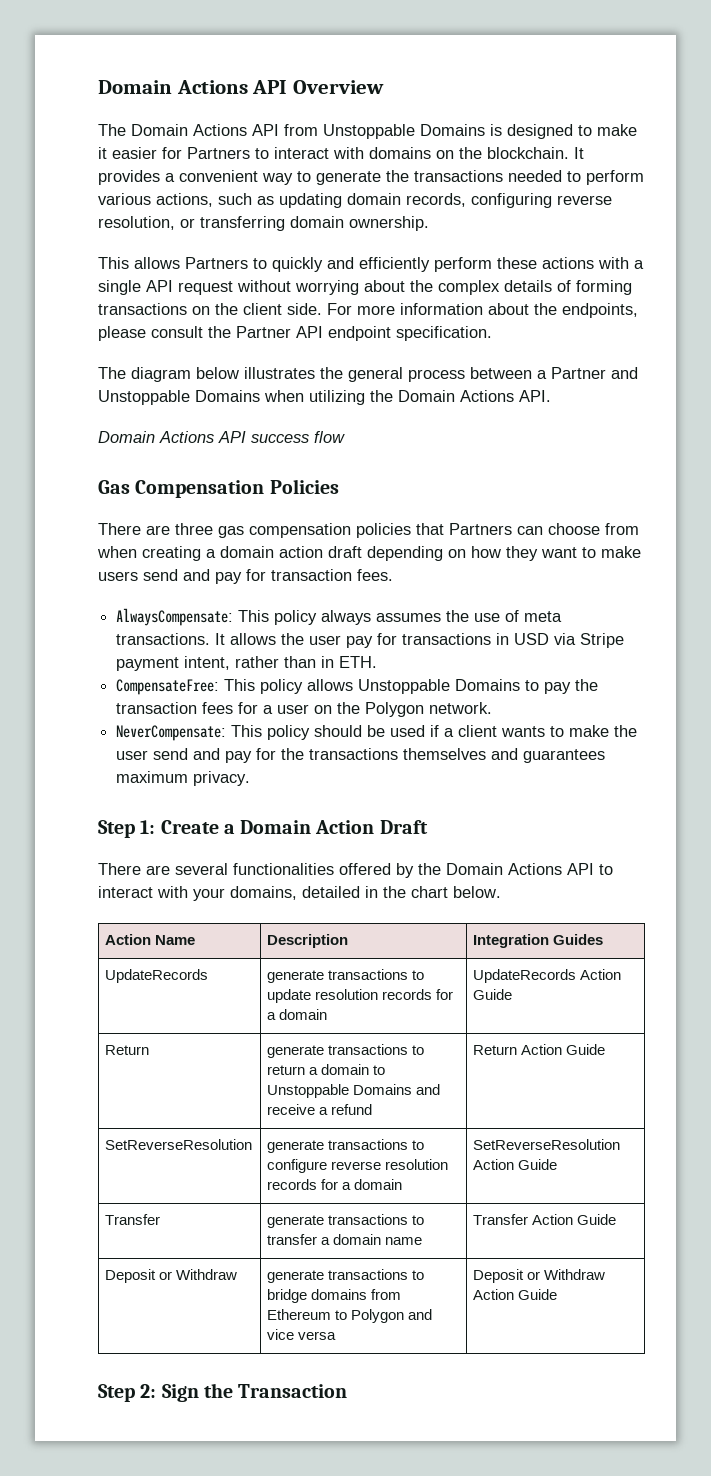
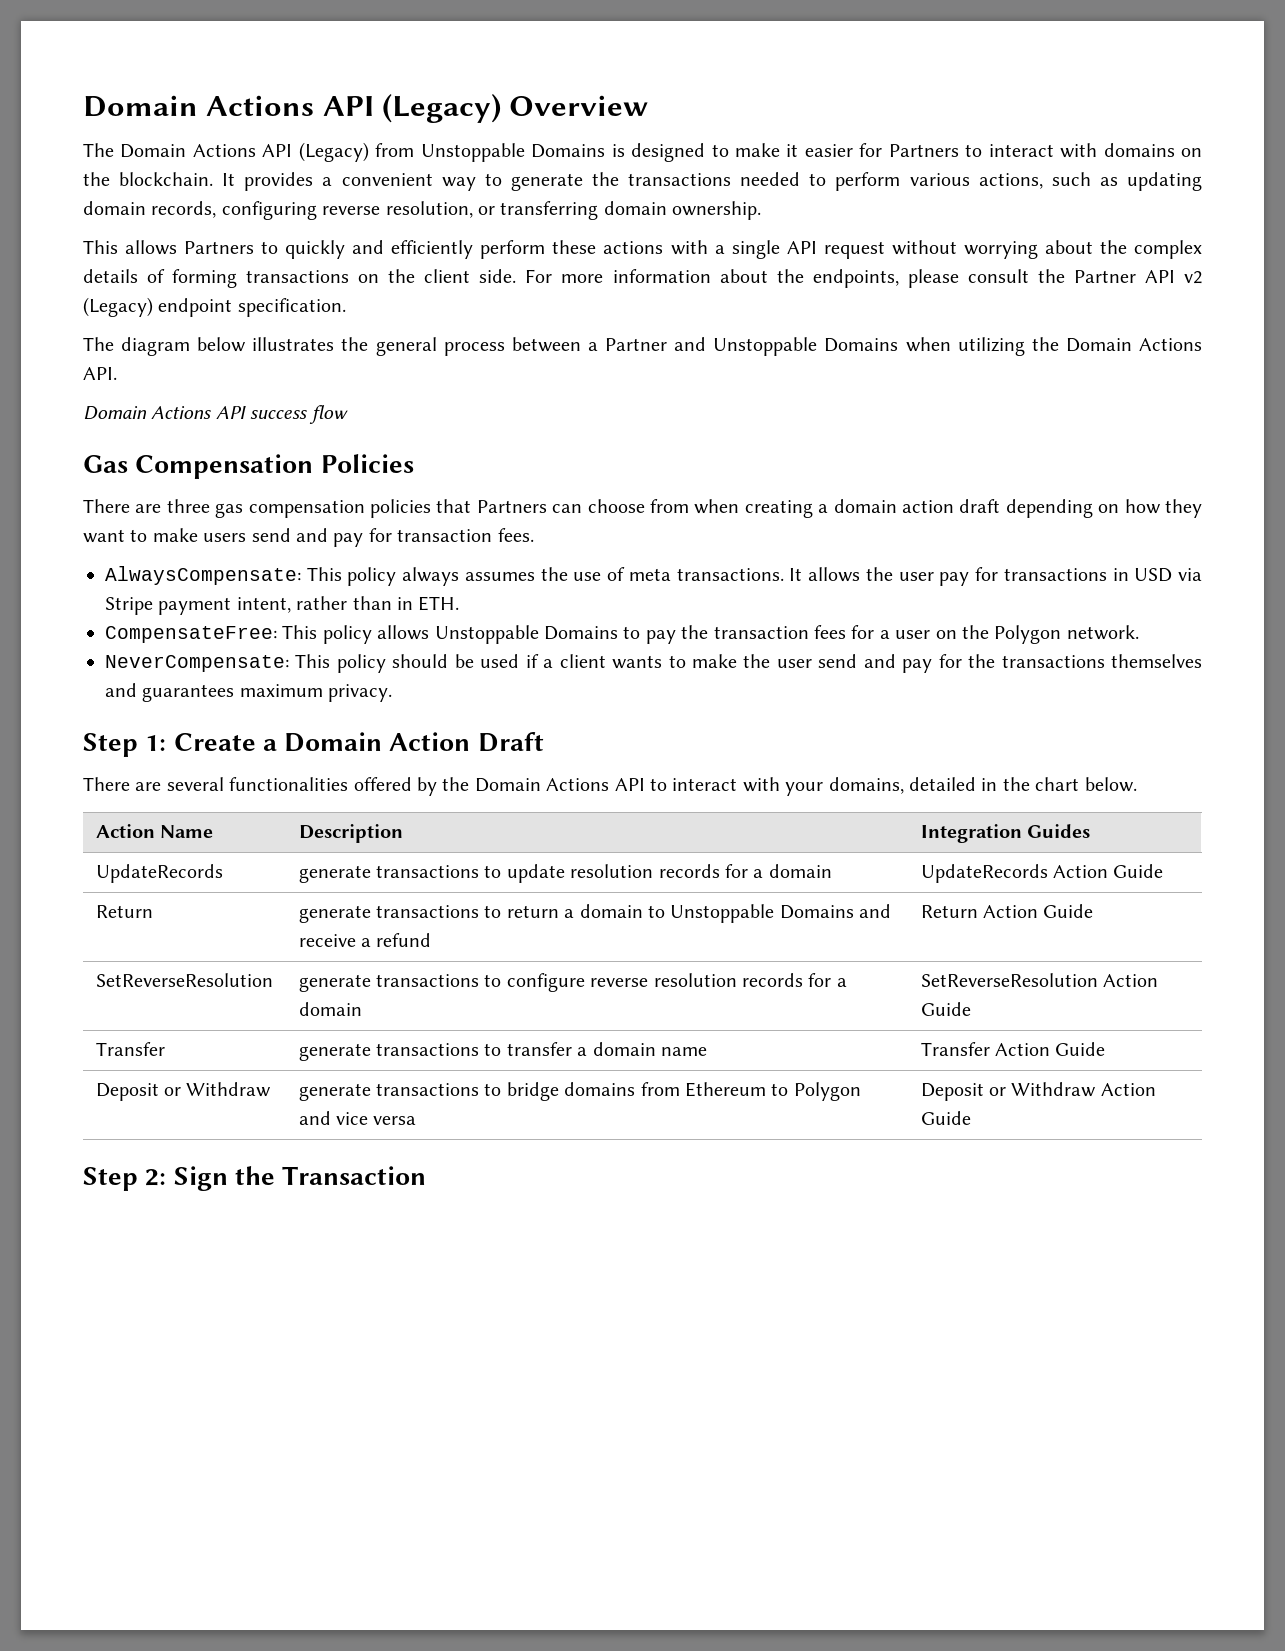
[98,80,288,94] Domain Actions API -> [83,94,502,123] Domain Actions API (Legacy)
(279, 130) none -> [298,142,369,162] (Legacy)
(323, 332) none -> [1184,271,1203,284] [83,297,153,317] v2 (Legacy)

